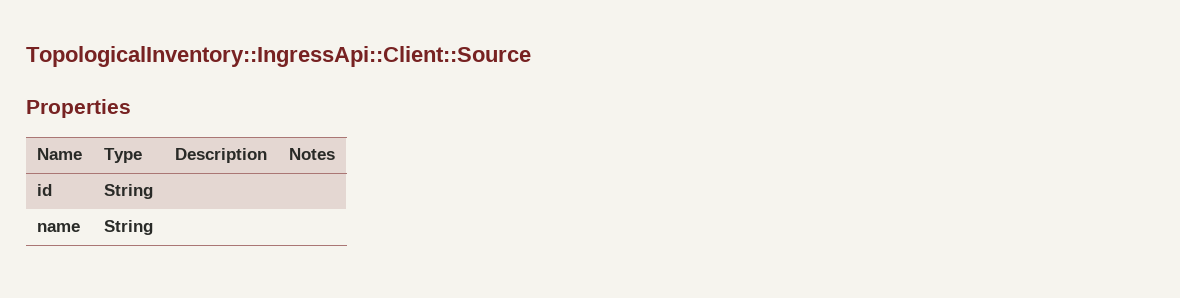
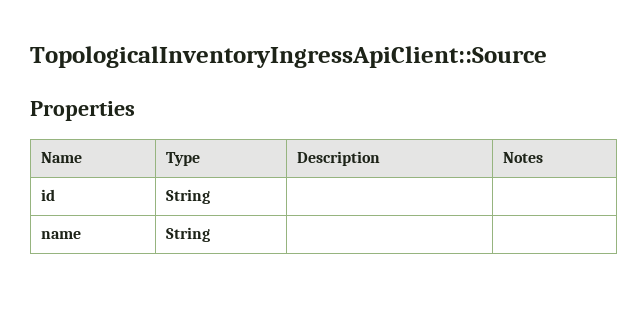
[26,46,531,67] TopologicalInventory::IngressApi::Client::Source -> [30,46,547,68] TopologicalInventoryIngressApiClient::Source

